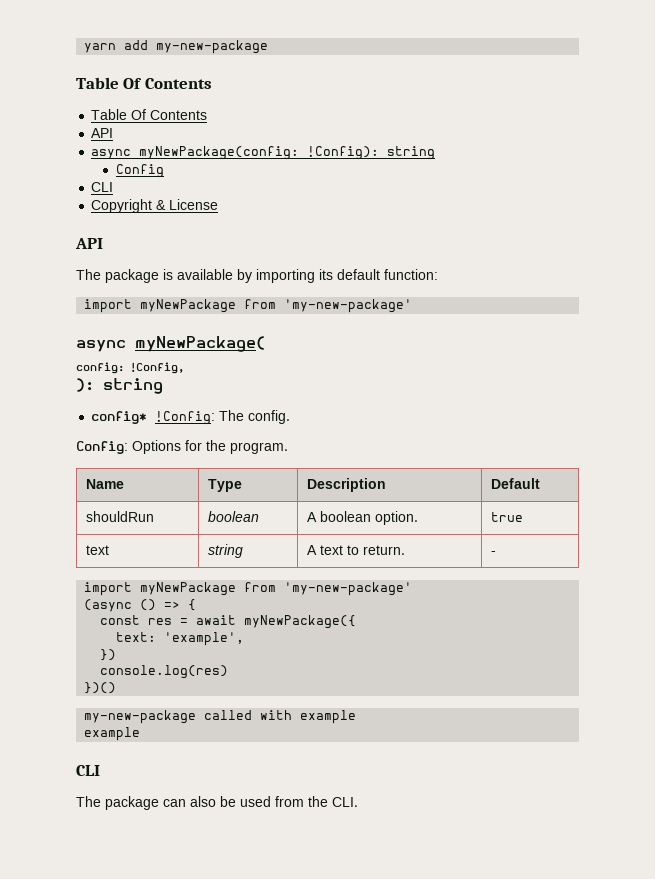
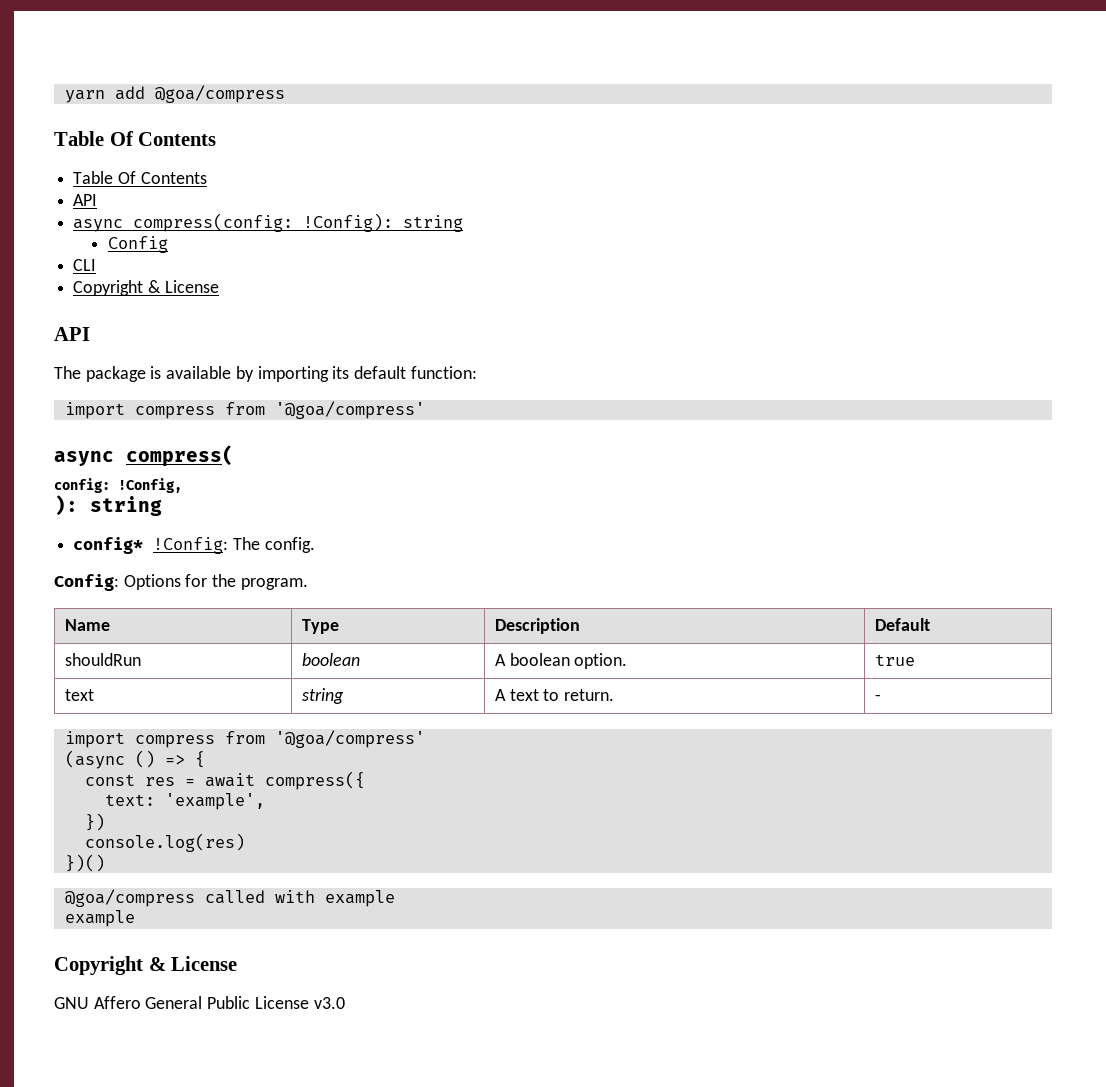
[156,40,269,54] my-new-package -> [154,85,285,103] @goa/compress
[139,146,300,160] myNewPackage(config: -> [133,213,294,232] compress(config:
[140,299,413,313] [76,336,265,352] myNewPackage from 'my-new-package' // async myNewPackage( -> [134,401,425,419] [54,445,234,467] compress from '@goa/compress' // async compress(
[140,582,413,596] myNewPackage from 'my-new-package' -> [134,730,425,748] compress from '@goa/compress'
[244,615,357,629] myNewPackage({ -> [264,771,365,790] compress({
[84,710,197,724] my-new-package -> [64,889,195,907] @goa/compress
[76,765,100,776] [76,796,358,810] CLI // The package can also be used from the CLI. -> [54,956,238,975] [54,996,345,1009] Copyright & License // GNU Affero General Public License v3.0

